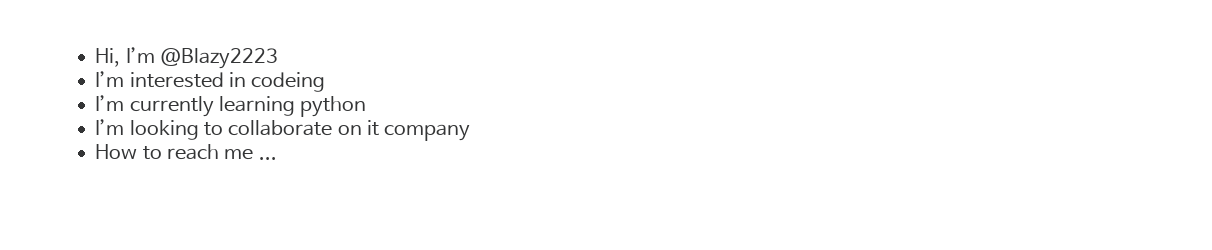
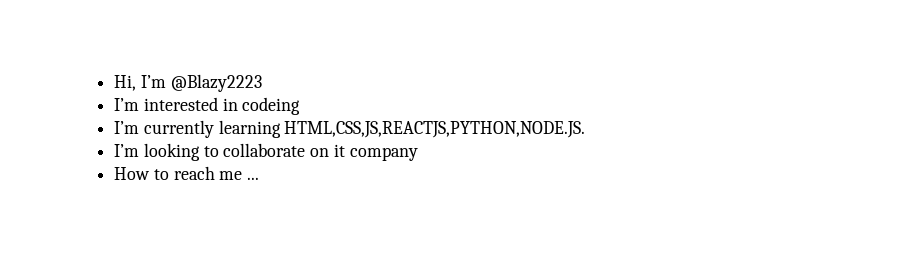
[300,96,367,117] python -> [284,121,586,138] HTML,CSS,JS,REACTJS,PYTHON,NODE.JS.

